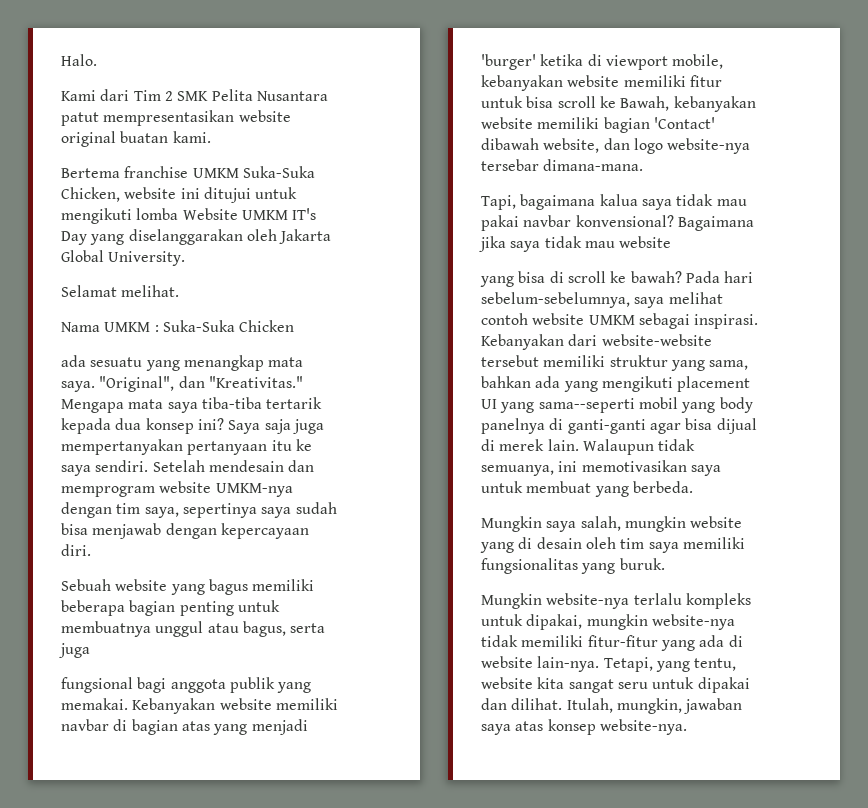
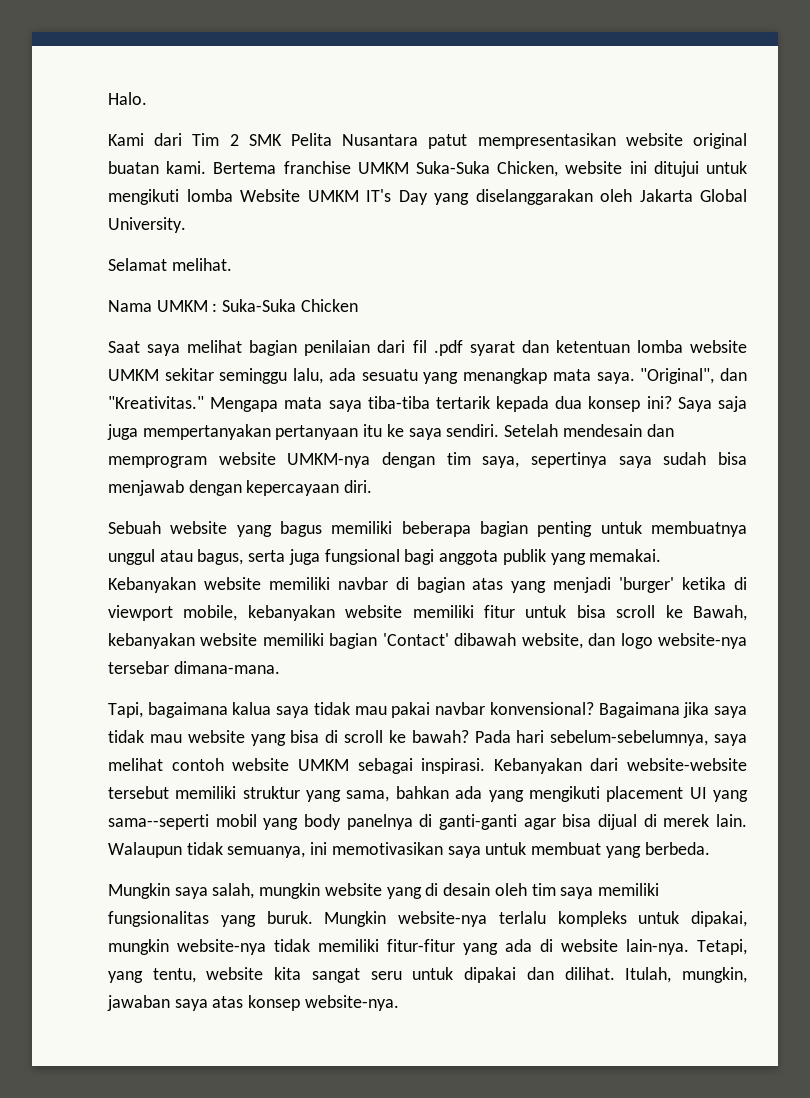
(211, 137) // -> (207, 167) none
(295, 326) none -> [108,340,747,356] [108,368,324,384] Saat saya melihat bagian penilaian dari fil .pdf syarat dan ketentuan lomba website UMKM sekitar seminggu lalu,
(90, 650) // -> (320, 557) none
(672, 242) // -> (245, 736) none
(665, 564) // -> (313, 917) none

